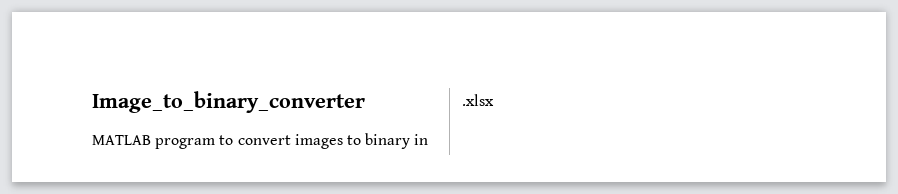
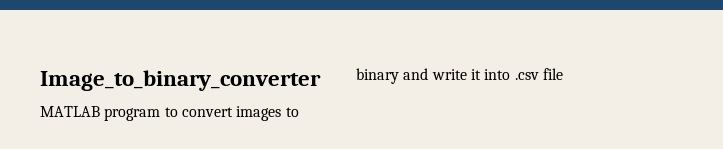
[414,134,429,145] [462,94,494,106] in .xlsx -> [403,68,563,80] and write it into .csv file

